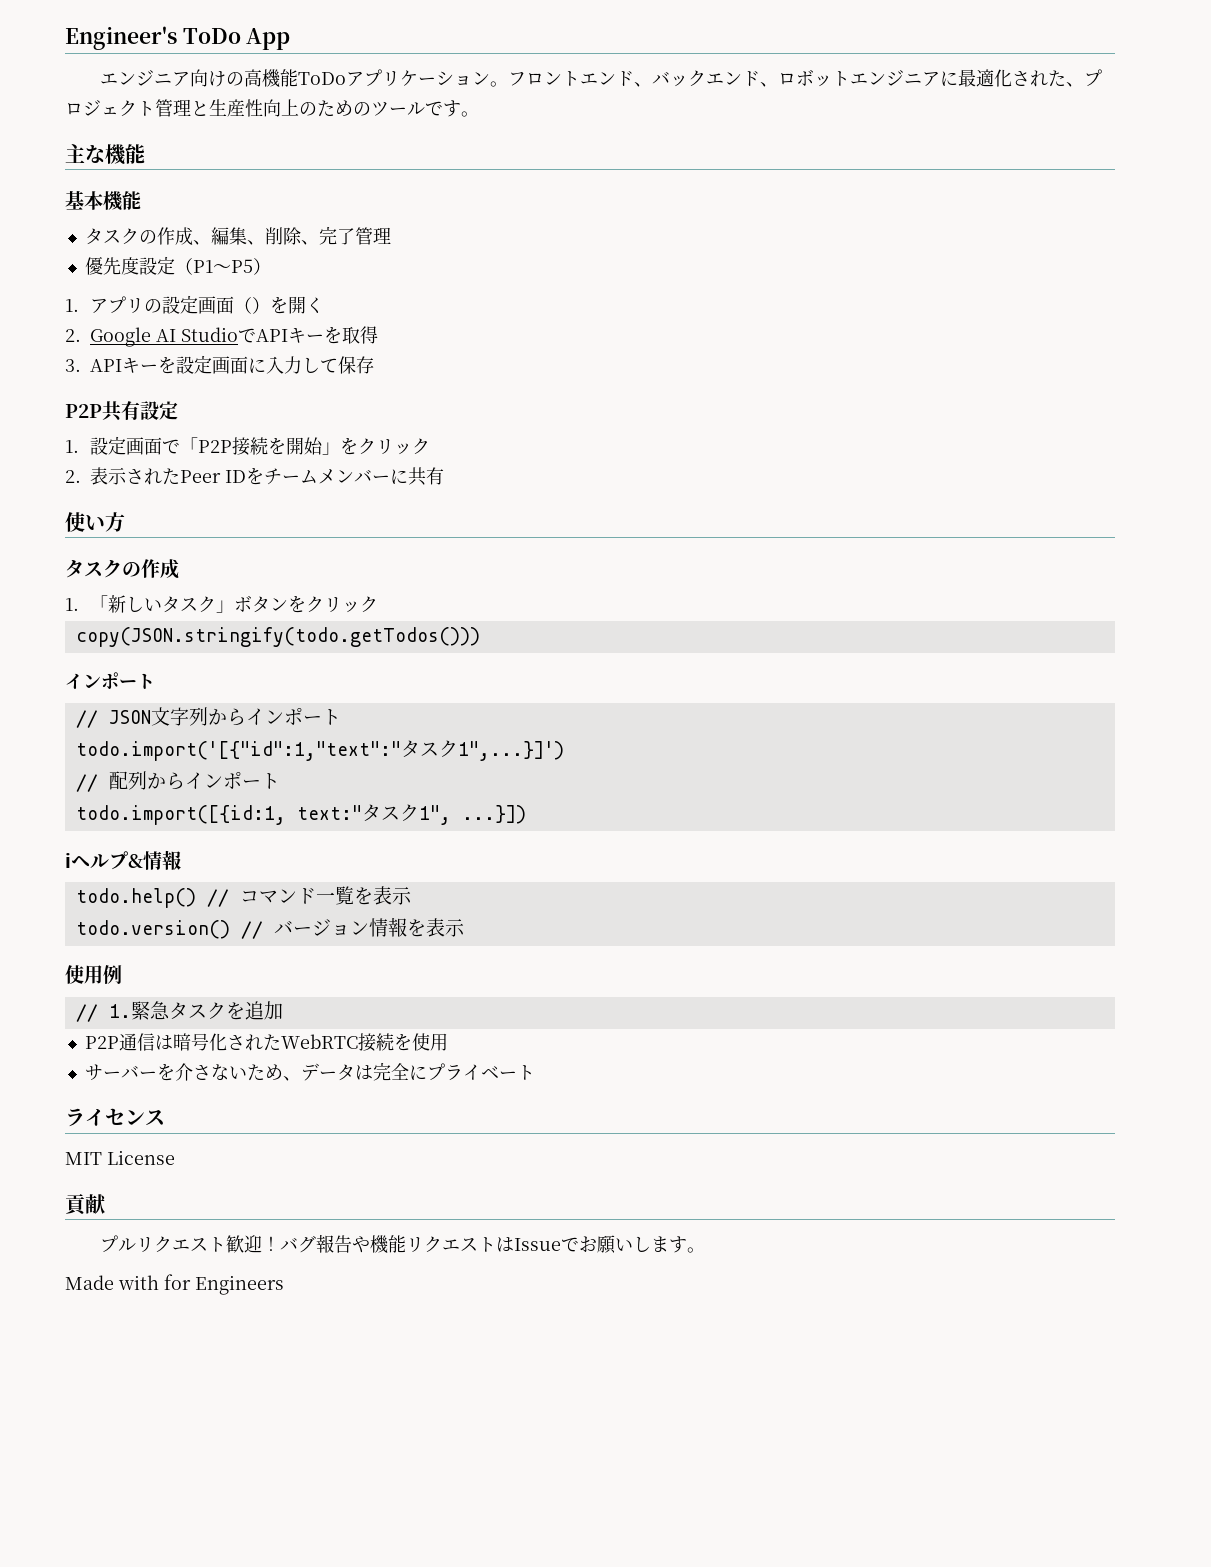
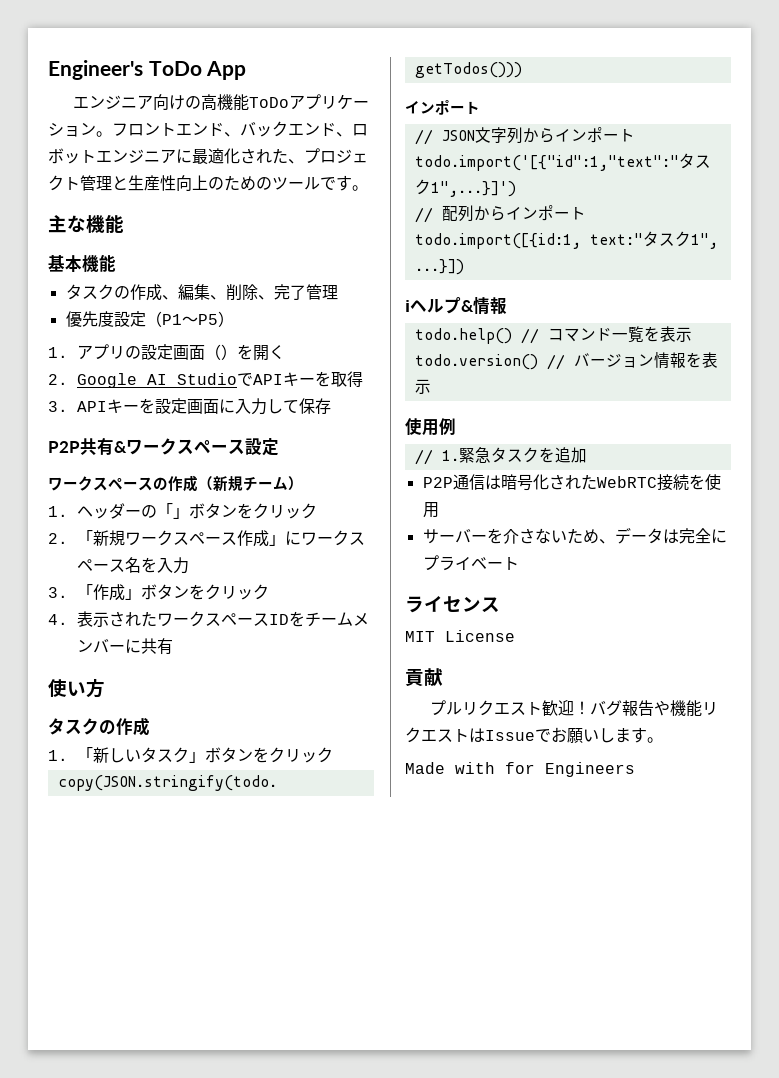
[140,401,178,420] [65,436,431,456] [65,470,81,483] 設定 // 1.設定画面で「P2P接続を開始」をクリック // 2. -> [114,438,279,456] [48,475,303,492] [48,503,317,519] [48,530,365,547] [76,557,189,574] [48,584,269,601] [48,614,68,625] &ワークスペース設定 // ワークスペースの作成（新規チーム） // 1.ヘッダーの「」ボタンをクリック // 2.「新規ワークスペース作成」にワークスペース名を入力 // 3.「作成」ボタンをクリック // 4.
[180,470,222,483] Peer -> [156,611,269,627] ワークスペース

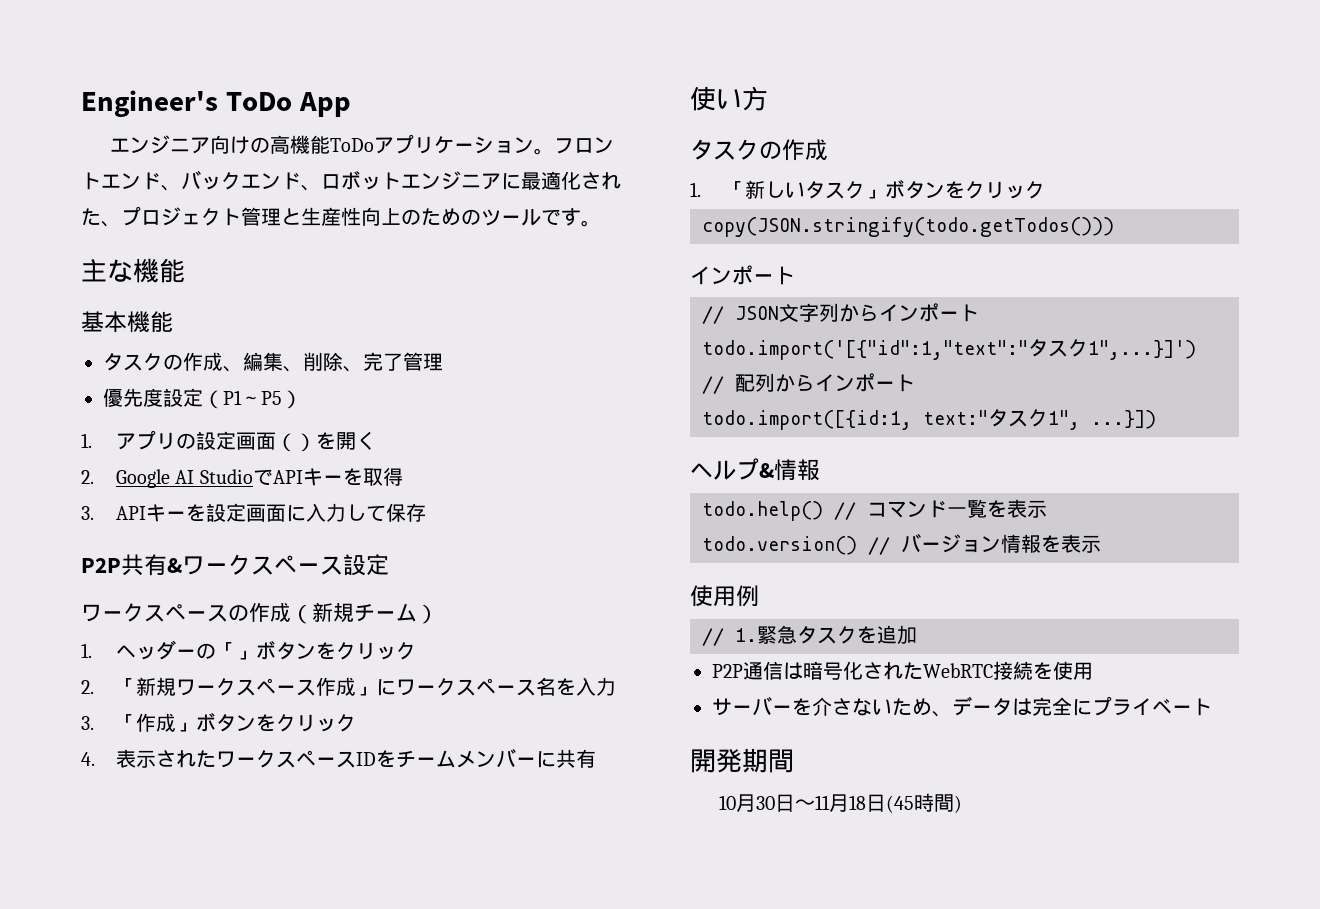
[405,300,410,312] ℹ -> (1156, 419) none
[405,596,500,613] [405,630,515,642] [405,668,443,687] [429,700,718,717] [405,727,663,743] [405,762,635,777] ライセンス // MIT License // 貢献 // プルリクエスト歓迎！バグ報告や機能リクエストはIssueでお願いします。 // Made with for Engineers -> [690,748,794,773] [718,793,962,813] 開発期間 // 10月30日〜11月18日(45時間)

